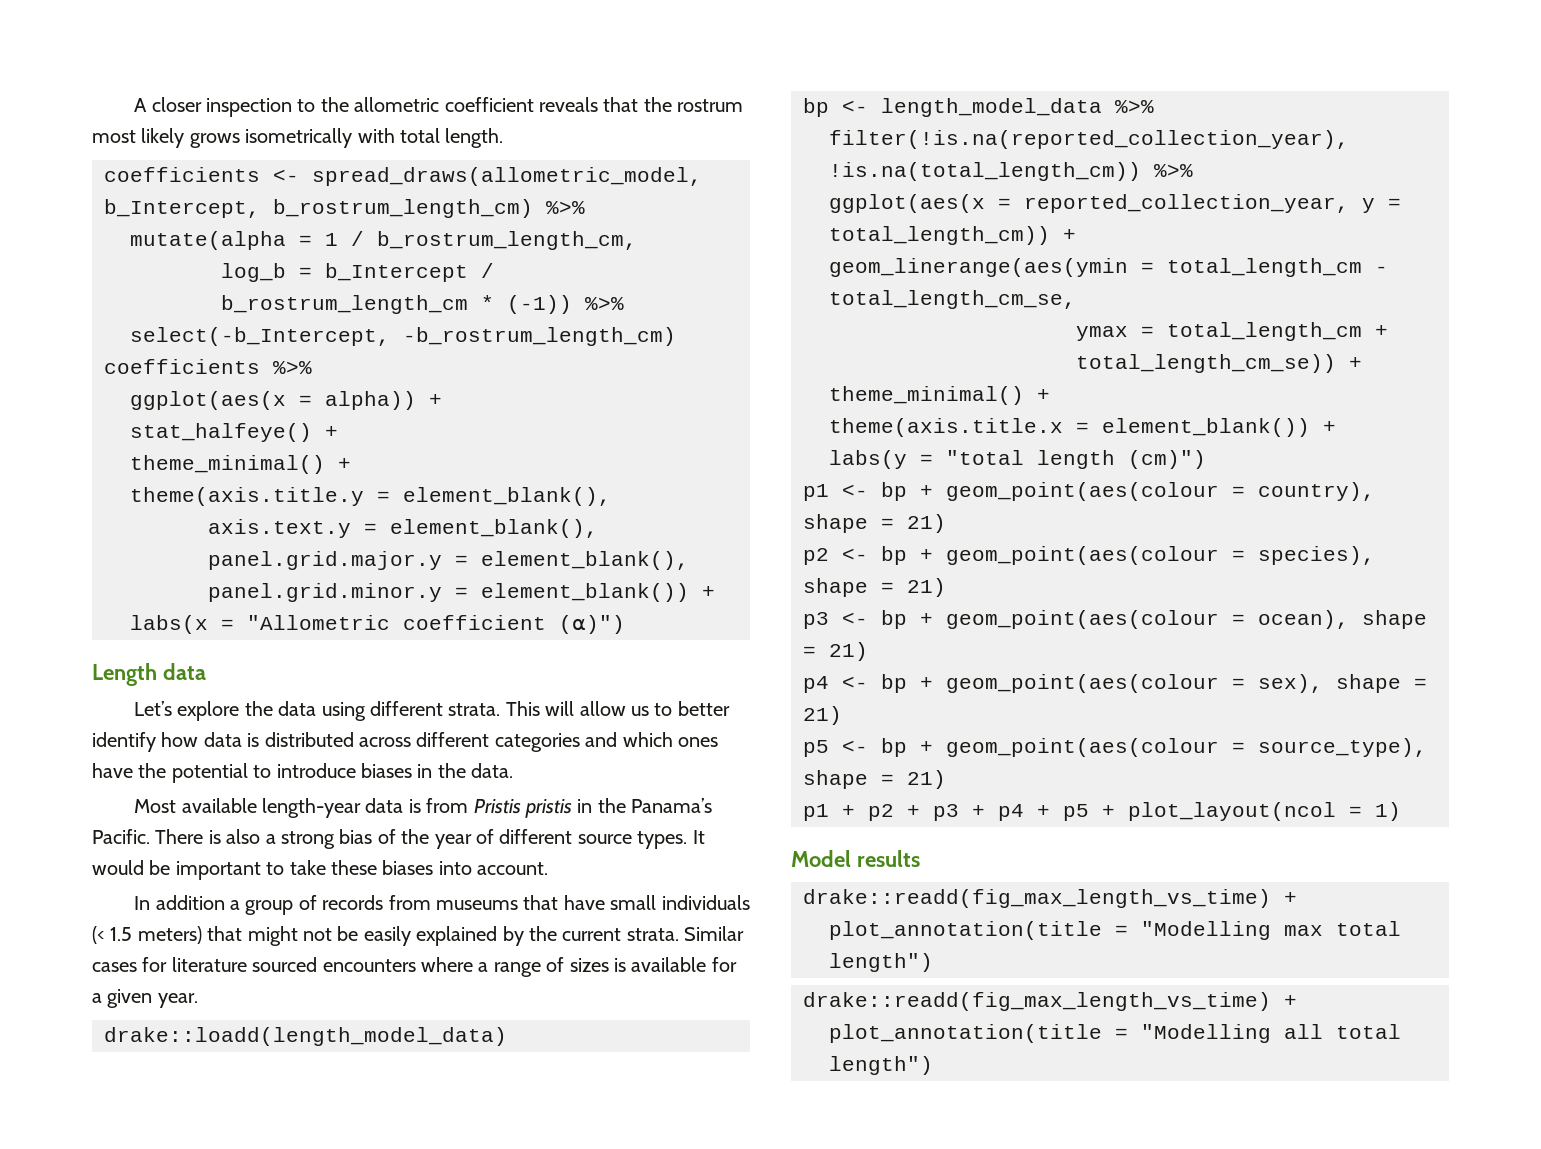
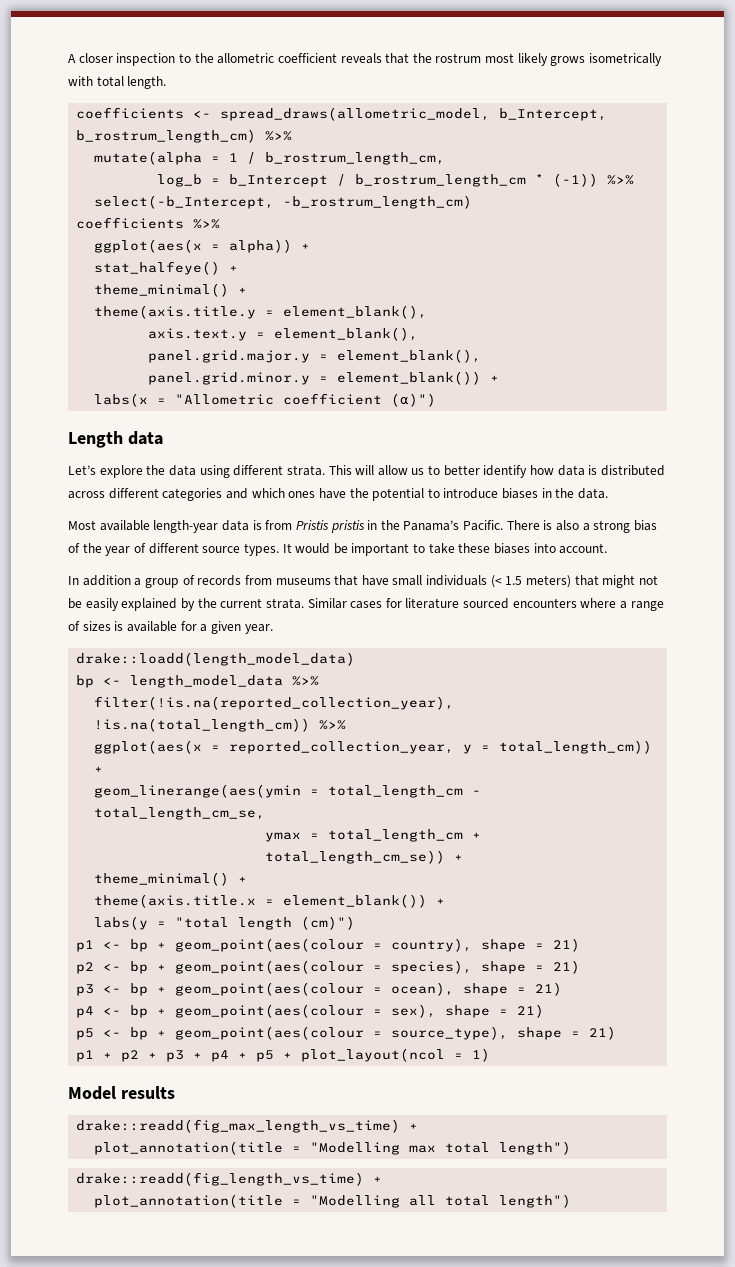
[803,992,1271,1011] drake::readd(fig_max_length_vs_time) -> [76,1172,365,1186] drake::readd(fig_length_vs_time)

